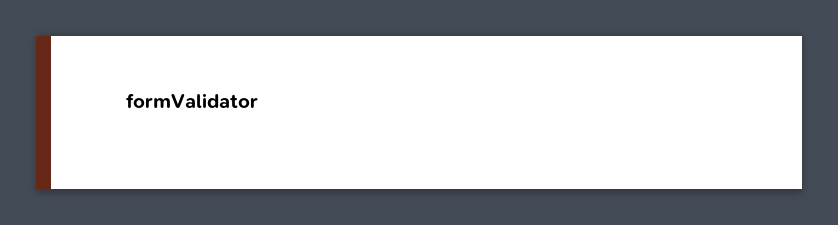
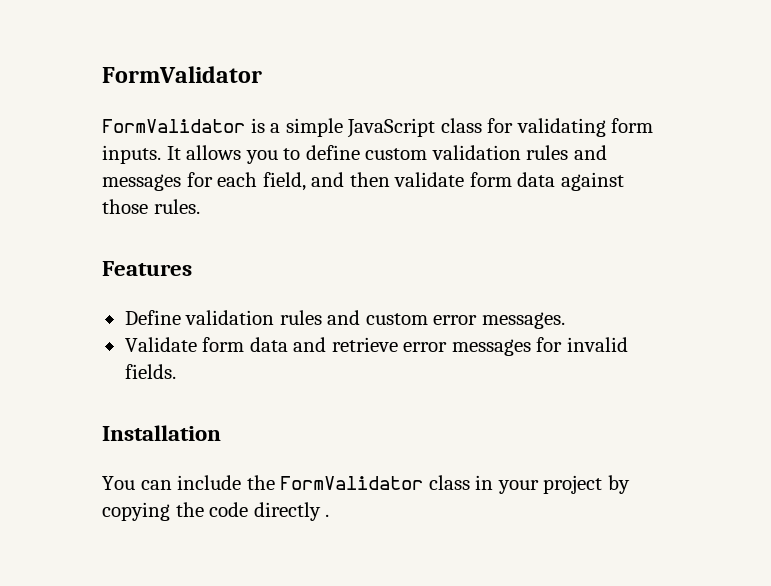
[126,93,258,108] formValidator -> [102,66,262,83] [102,118,654,138] [102,145,607,164] [102,172,624,191] [102,199,200,214] [102,261,192,276] [124,310,565,329] [124,337,628,356] [124,364,176,379] [102,425,221,441] [102,475,630,494] [102,502,330,521] FormValidator // FormValidator is a simple JavaScript class for validating form inputs. It allows you to define custom validation rules and messages for each field, and then validate form data against those rules. // Features // Define validation rules and custom error messages. // Validate form data and retrieve error messages for invalid fields. // Installation // You can include the FormValidator class in your project by copying the code directly .

